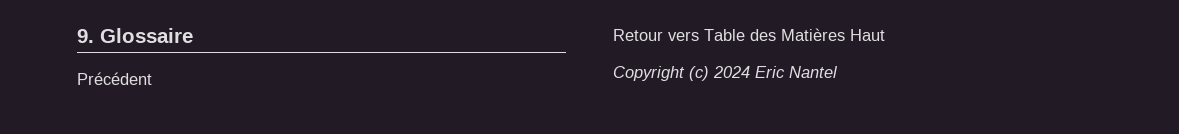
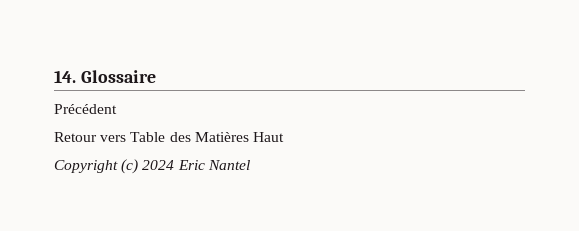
[77,29,94,43] 9. -> [54,70,76,83] 14.

